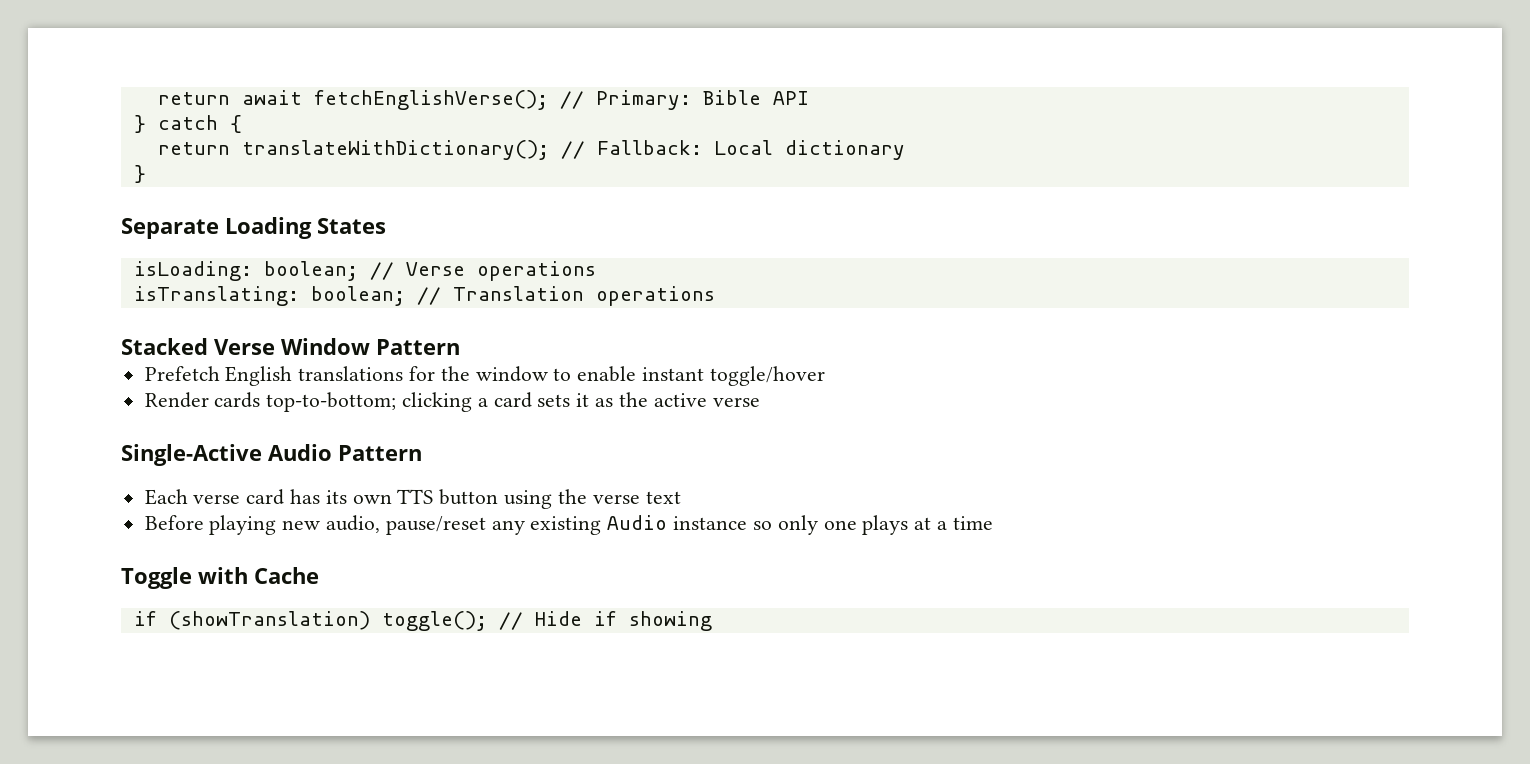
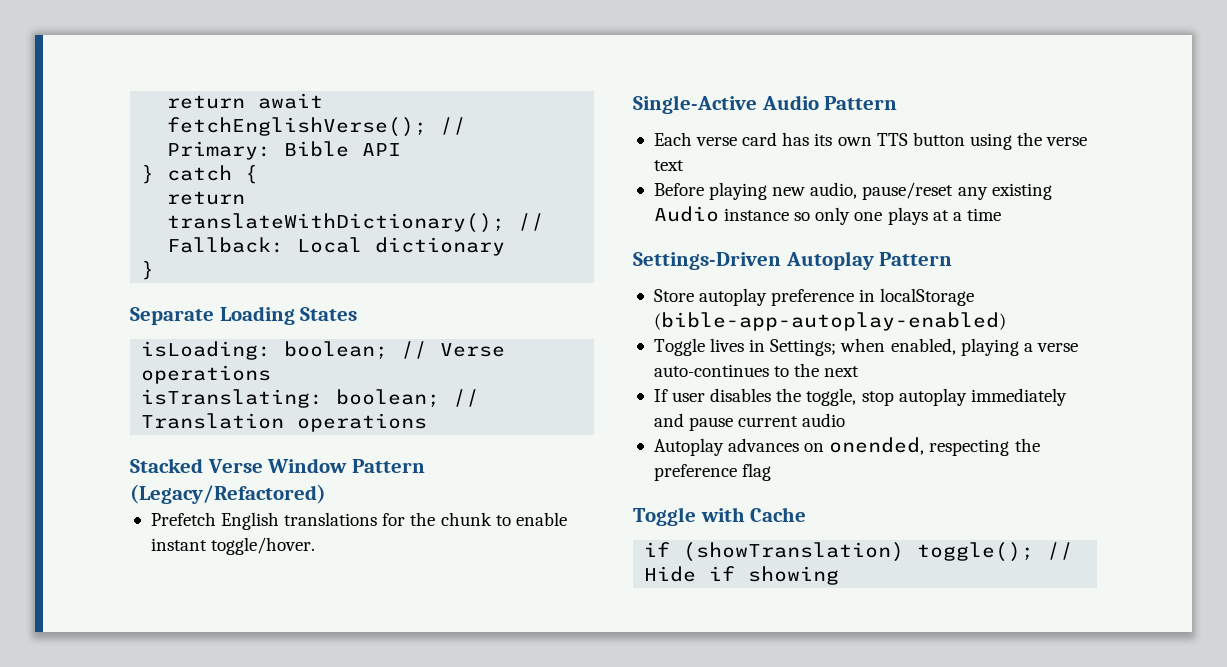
(460, 347) none -> [130,484,326,504] (Legacy/Refactored)
[475,366,548,382] window -> [440,512,492,526] chunk
[709,366,825,386] [144,392,760,412] toggle/hover // Render cards top-to-bottom; clicking a card sets it as the active verse -> [211,537,316,555] toggle/hover.
(993, 523) none -> [633,251,953,270] [653,288,975,306] [653,312,1006,331] [653,338,1078,356] [653,363,860,377] [653,388,1067,406] [653,413,846,431] [653,437,1040,456] [653,463,772,481] // Settings-Driven Autoplay Pattern // Store autoplay preference in localStorage (bible-app-autoplay-enabled) // Toggle lives in Settings; when enabled, playing a verse auto-continues to the next // If user disables the toggle, stop autoplay immediately and pause current audio // Autoplay advances on onended, respecting the preference flag

